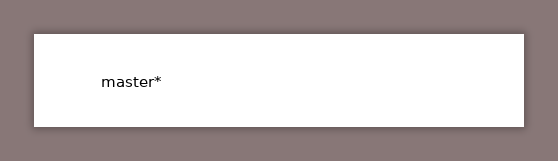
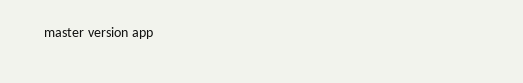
[101,76,162,87] master* -> [44,27,153,39] master version app

